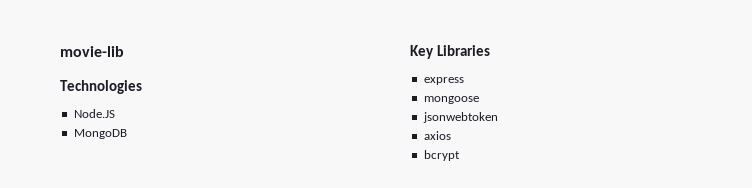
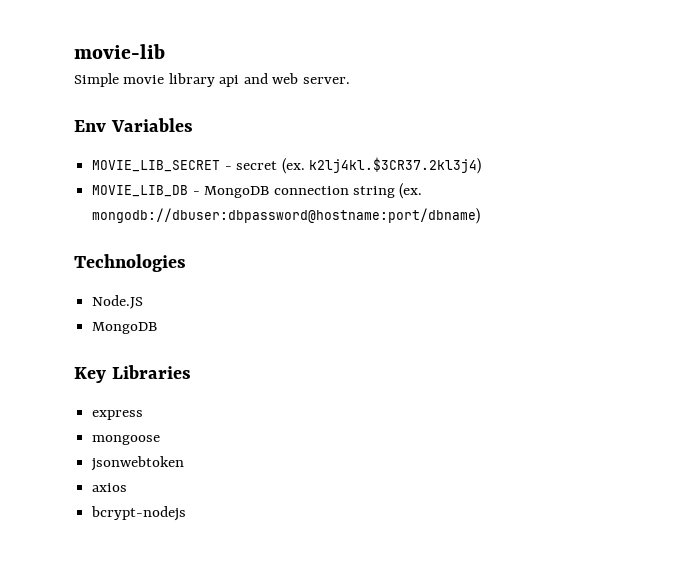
(124, 51) none -> [74,73,350,87] [74,118,193,132] [92,157,481,174] [92,183,423,199] [92,208,481,224] // Simple movie library api and web server. // Env Variables // MOVIE_LIB_SECRET - secret (ex. k2lj4kl.$3CR37.2kl3j4) // MOVIE_LIB_DB - MongoDB connection string (ex. mongodb://dbuser:dbpassword@hostname:port/dbname)
[423,150,460,161] bcrypt -> [91,506,187,521] bcrypt-nodejs

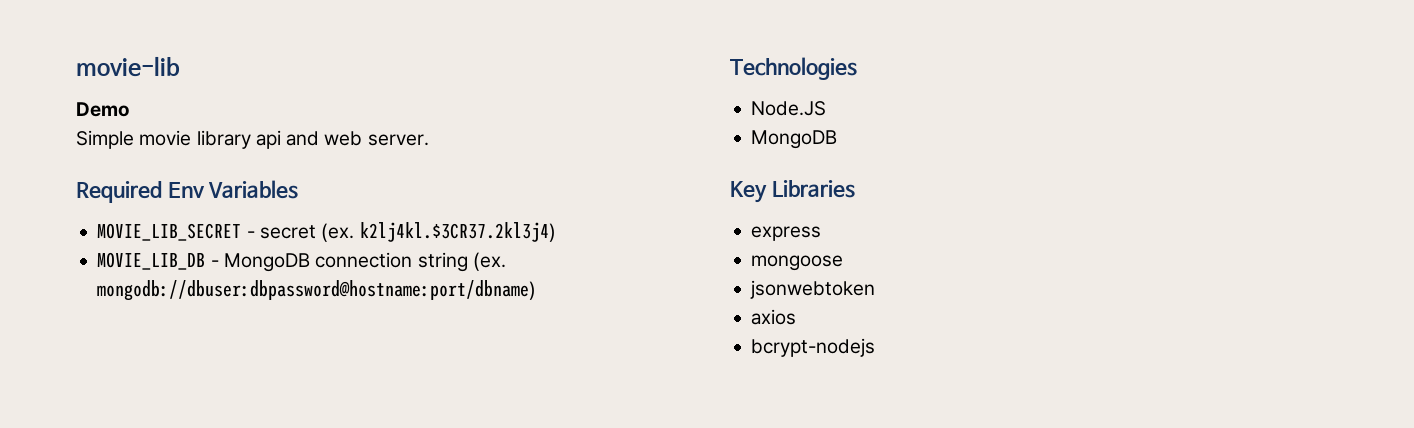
(165, 51) none -> [76,102,130,117] // Demo
(350, 80) none -> [76,181,162,203] Required

